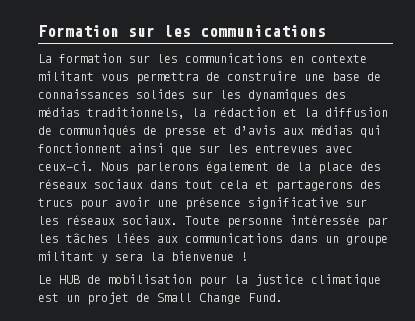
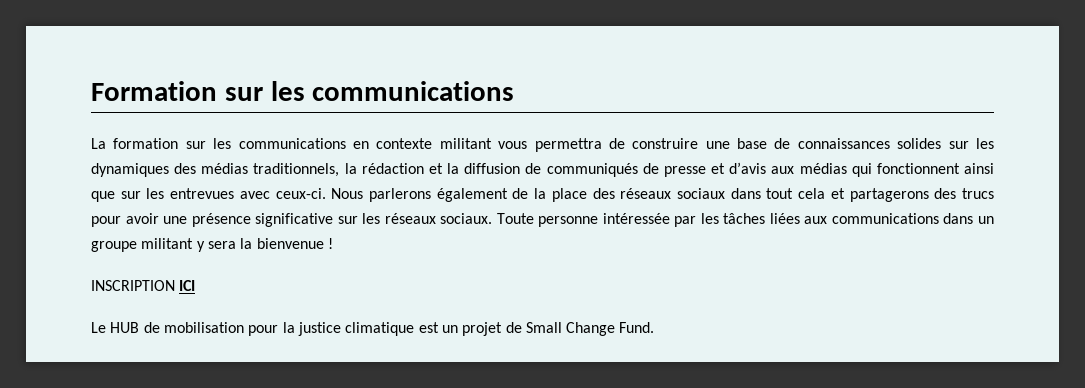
(248, 256) none -> [91,280,196,291] // INSCRIPTION ICI

